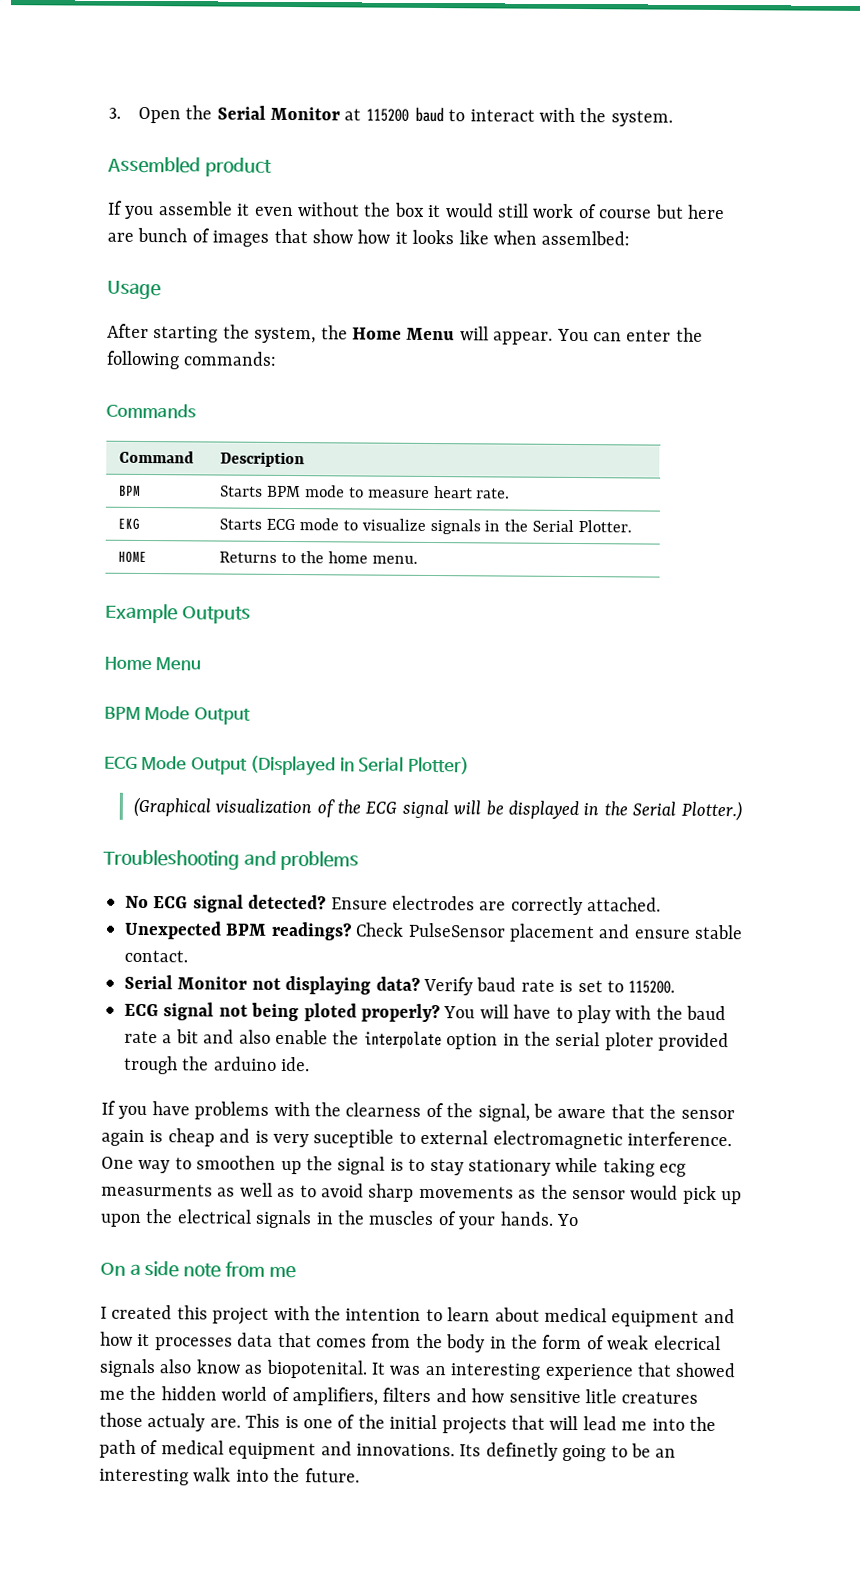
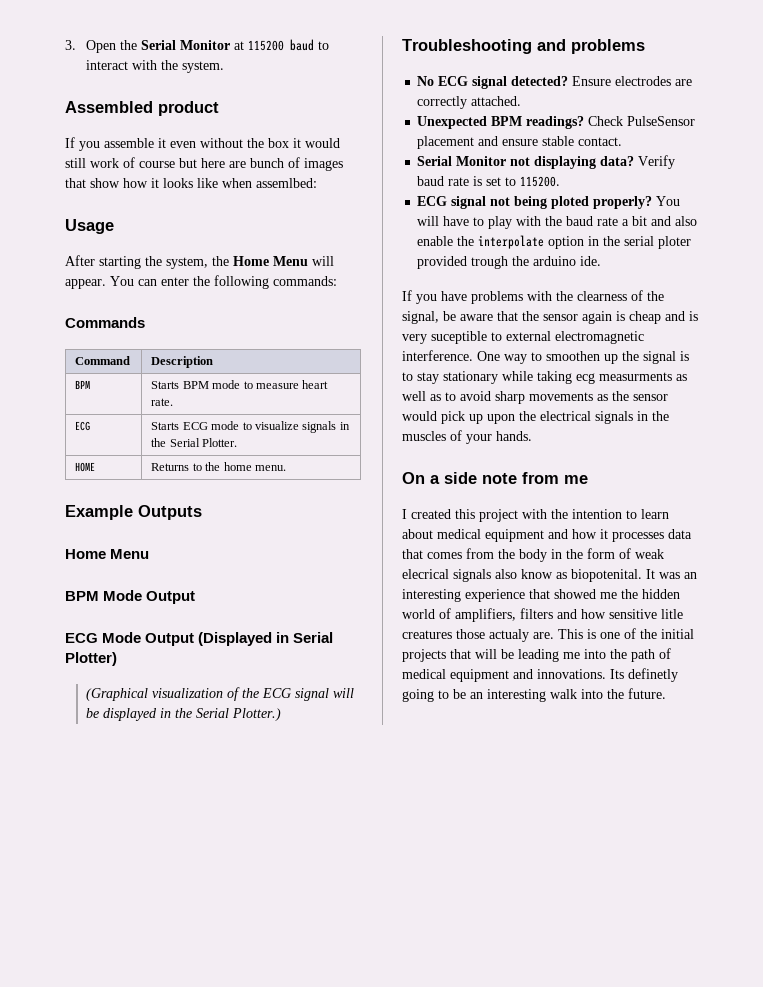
[118,517,141,530] EKG -> [75,421,91,431] ECG
[555,1213,579,1227] Yo -> (532, 436) none
[582,1416,617,1431] lead -> [501,649,559,662] be leading

